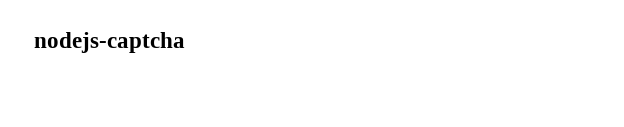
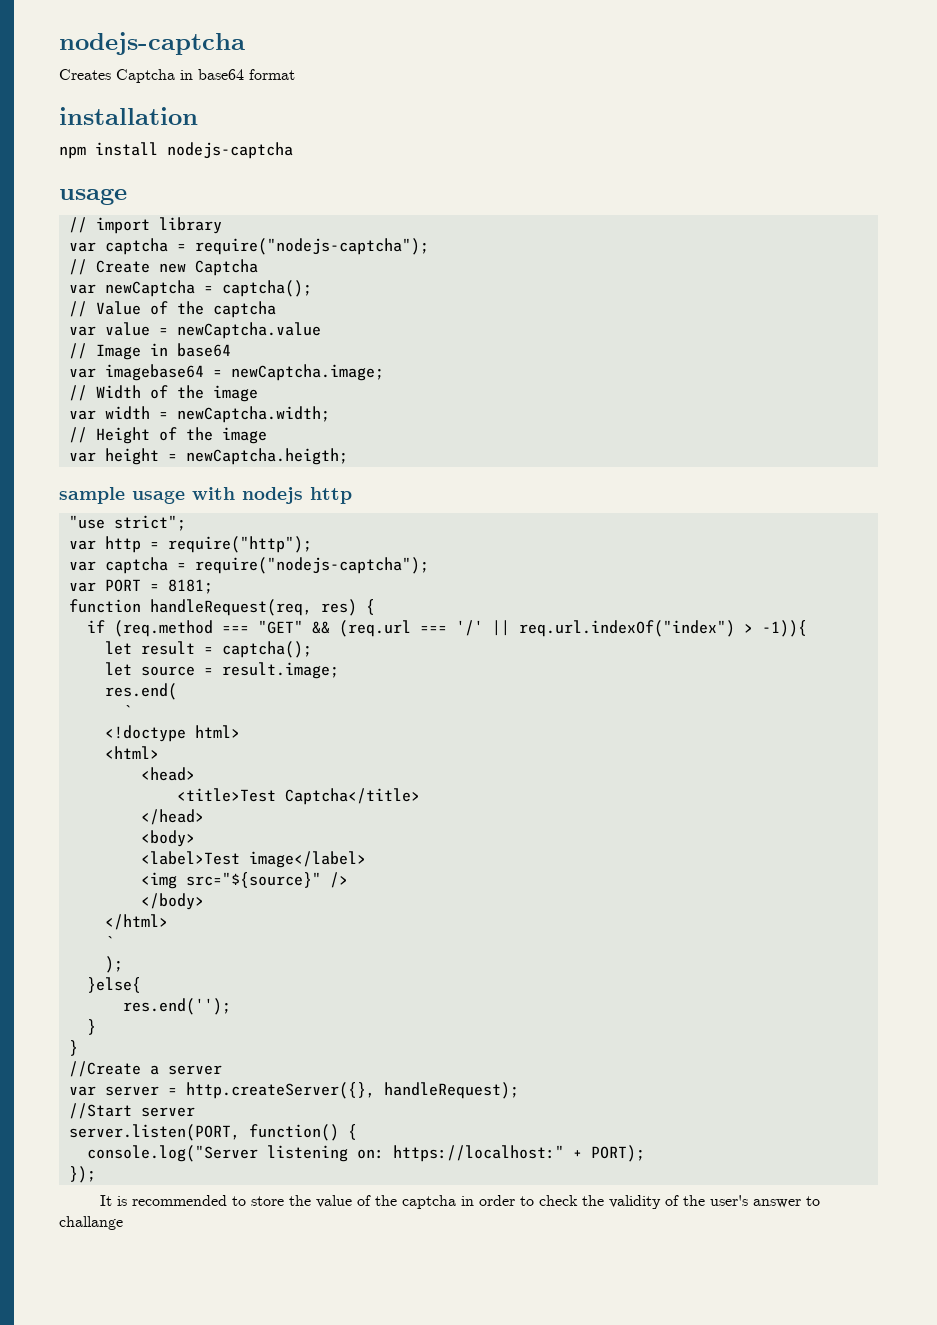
[34,32,185,53] nodejs-captcha -> [59,32,245,55] [59,69,295,83] [59,107,198,125] [59,142,293,159] [59,188,127,205] [68,217,222,234] [68,238,429,255] [68,259,258,276] [68,280,312,297] [68,301,276,318] [68,322,321,339] [68,343,231,360] [68,364,384,381] [68,385,258,402] [68,406,330,423] [68,427,267,444] [68,448,348,465] [59,487,352,504] [68,515,186,531] [68,536,312,553] [68,557,429,574] [68,579,213,594] [68,599,375,616] [86,620,807,637] [104,641,312,658] [104,662,339,679] [104,683,177,700] [122,705,132,717] [104,725,240,742] [104,746,159,759] [140,767,195,781] [176,788,420,805] [140,809,204,825] [140,830,195,847] [140,851,366,868] [140,872,348,889] [140,893,204,910] [104,914,168,930] [104,936,114,948] [104,956,123,973] [86,977,141,993] [122,998,231,1015] [86,1019,96,1035] [68,1040,78,1056] [68,1061,222,1077] [68,1082,519,1099] [68,1103,195,1119] [68,1124,357,1141] [86,1145,645,1162] [68,1166,96,1183] [100,1195,821,1209] [59,1216,123,1230] nodejs-captcha // Creates Captcha in base64 format // installation // npm install nodejs-captcha // usage // // import library // var captcha = require("nodejs-captcha"); // // Create new Captcha // var newCaptcha = captcha(); // // Value of the captcha // var value = newCaptcha.value // // Image in base64 // var imagebase64 = newCaptcha.image; // // Width of the image // var width = newCaptcha.width; // // Height of the image // var height = newCaptcha.heigth; // sample usage with nodejs http // "use strict"; // var http = require("http"); // var captcha = require("nodejs-captcha"); // var PORT = 8181; // function handleRequest(req, res) { // if (req.method === "GET" && (req.url === '/' || req.url.indexOf("index") > -1)){ // let result = captcha(); // let source = result.image; // res.end( // ` // <!doctype html> // <html> // <head> // <title>Test Captcha</title> // </head> // <body> // <label>Test image</label> // <img src="${source}" /> // </body> // </html> // ` // ); // }else{ // res.end(''); // } // } // //Create a server // var server = http.createServer({}, handleRequest); // //Start server // server.listen(PORT, function() { // console.log("Server listening on: https://localhost:" + PORT); // }); // It is recommended to store the value of the captcha in order to check the validity of the user's answer to challange

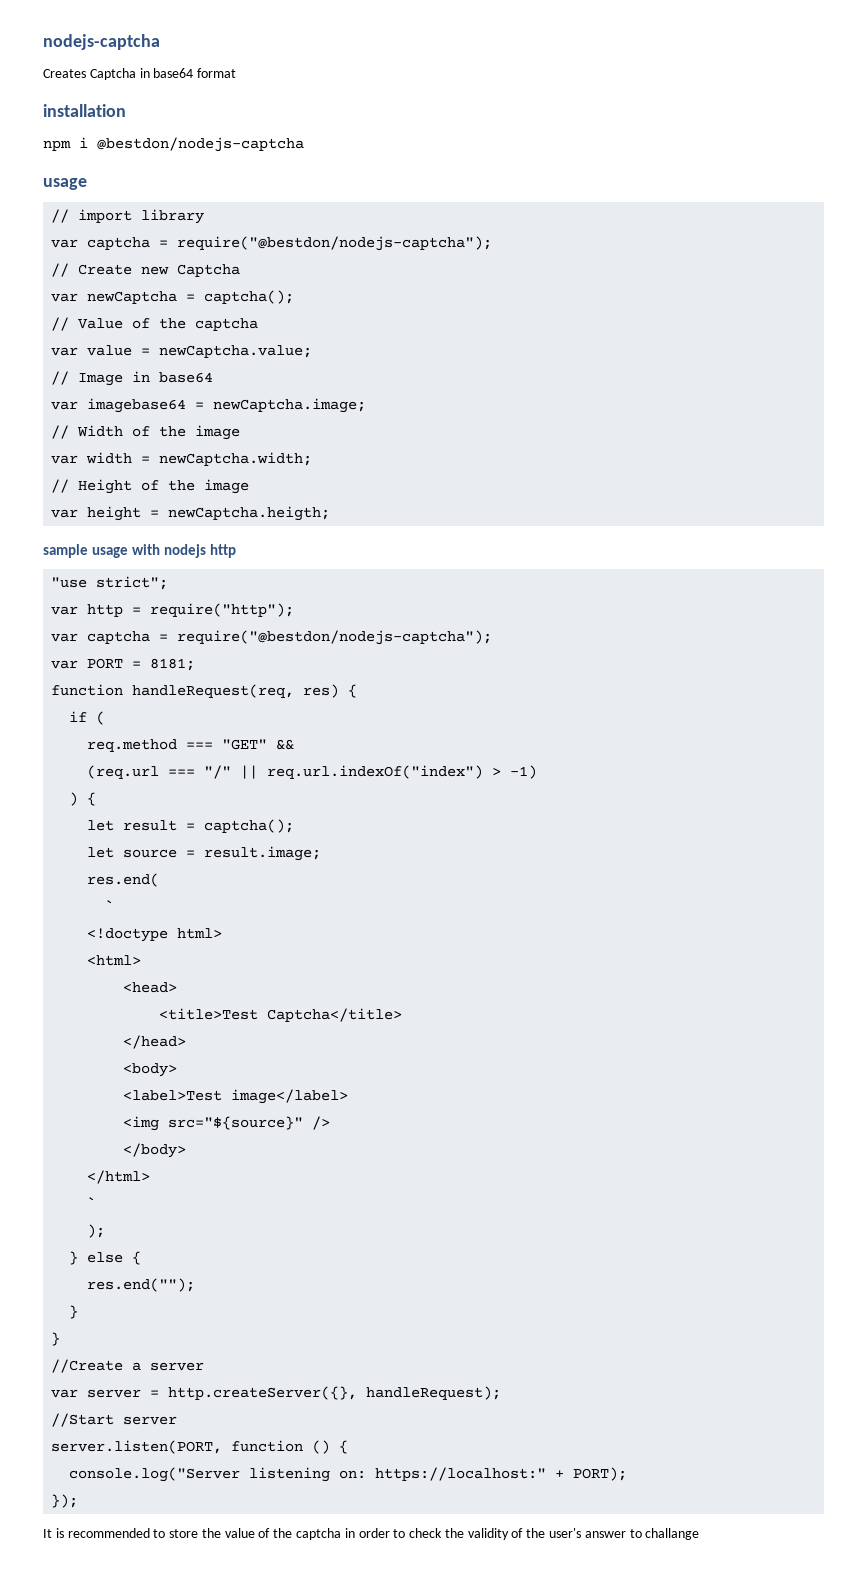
[95,142,293,159] install nodejs-captcha -> [79,137,304,152] i @bestdon/nodejs-captcha
[194,238,429,255] require("nodejs-captcha"); -> [177,236,493,251] require("@bestdon/nodejs-captcha");
[176,322,321,339] newCaptcha.value -> [159,345,313,358] newCaptcha.value;
[194,557,429,574] require("nodejs-captcha"); -> [177,630,493,645] require("@bestdon/nodejs-captcha");
[113,620,213,637] (req.method -> [96,711,106,725] [87,739,178,752] ( // req.method
(330, 627) none -> (295, 744) //
[455,620,483,636] '/' -> [204,765,232,779] "/"
[761,620,807,637] -1)){ -> [510,765,538,779] [69,792,97,806] -1) // ) {
[86,977,141,993] [122,998,231,1015] }else{ // res.end(''); -> [69,1251,142,1265] [87,1278,196,1292] } else { // res.end("");
[248,1124,339,1141] function() -> [231,1440,331,1454] function ()

